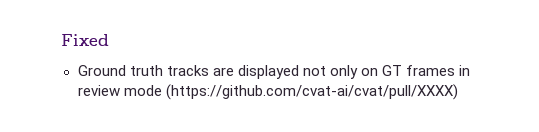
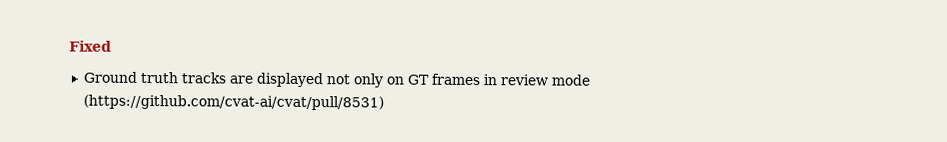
[165,84,458,100] (https://github.com/cvat-ai/cvat/pull/XXXX) -> [82,94,384,111] (https://github.com/cvat-ai/cvat/pull/8531)

